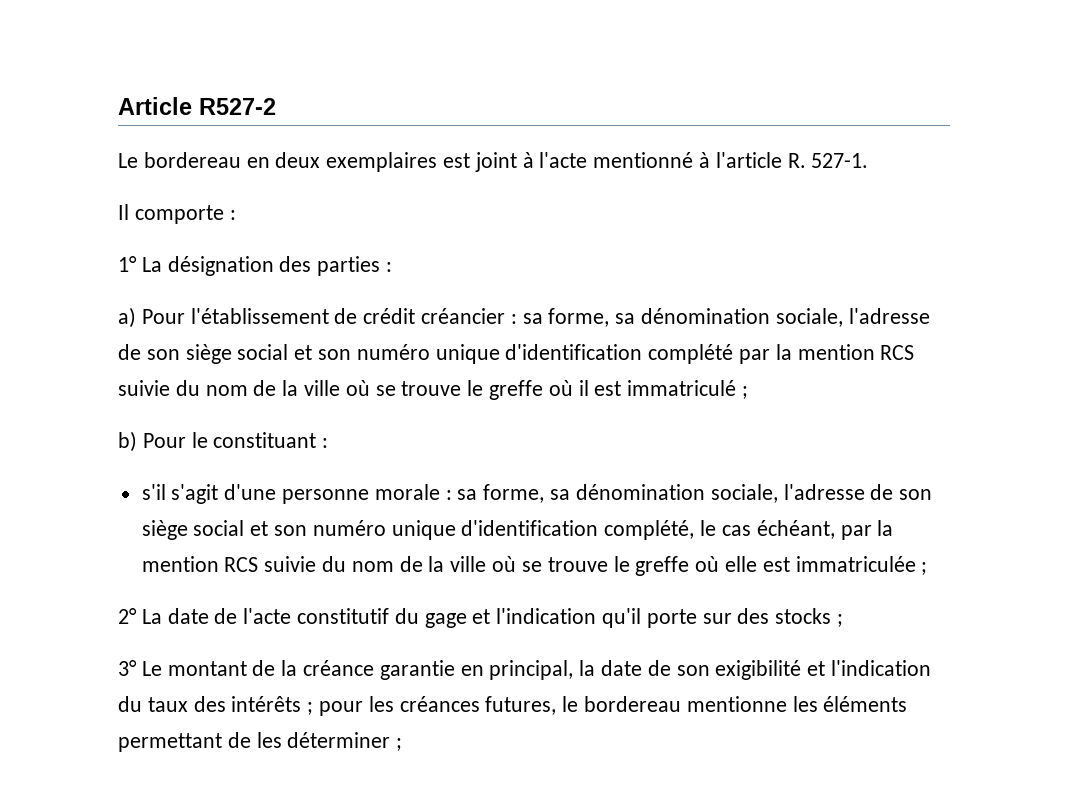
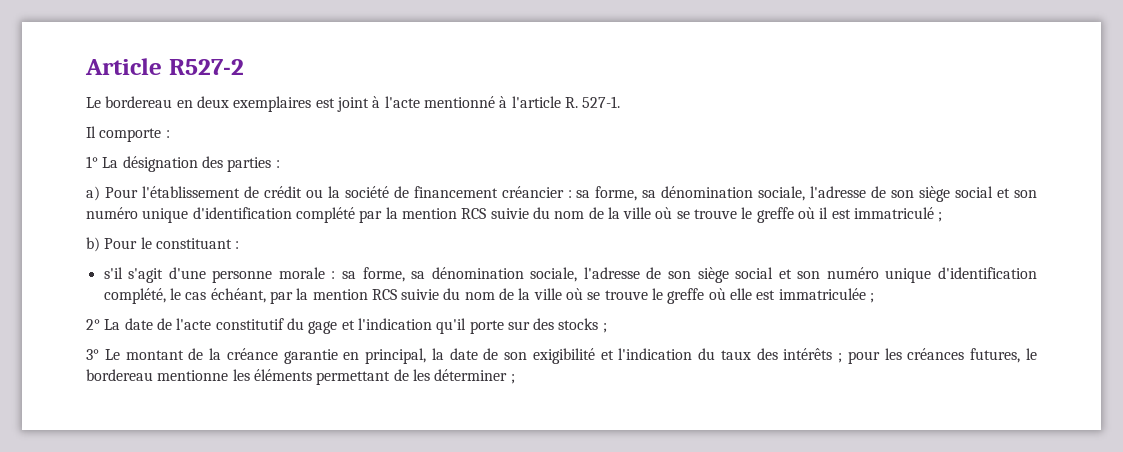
(416, 316) none -> [305,186,498,198] ou la société de financement

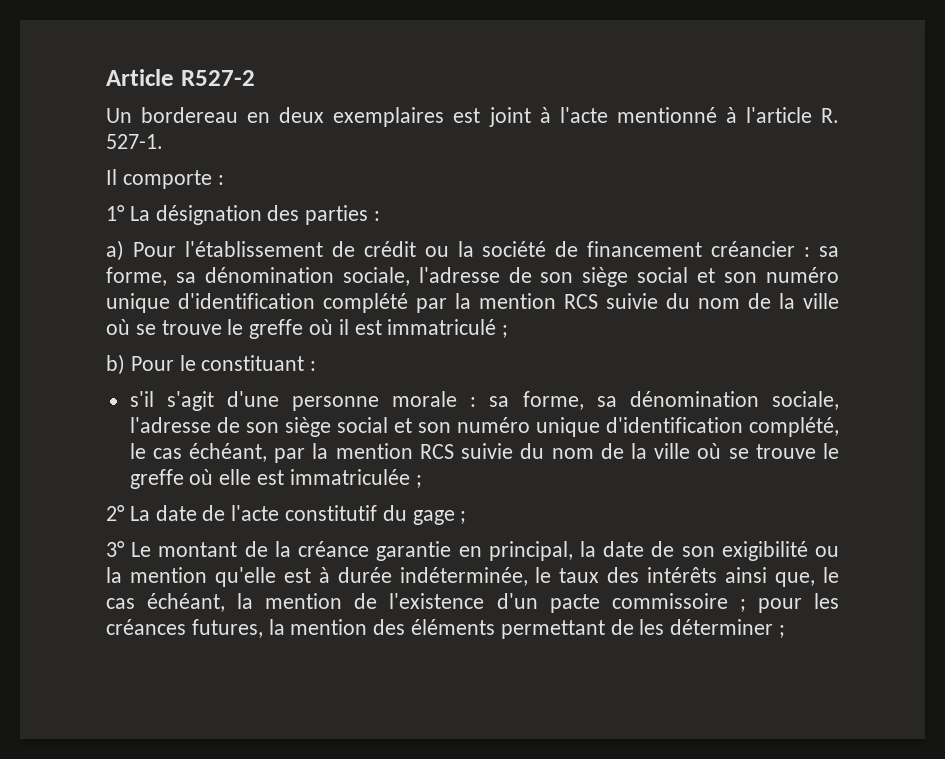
[86,97,101,108] Le -> [106,108,132,123] Un
[341,318,599,334] et l'indication qu'il porte sur des stocks -> (455, 517) none
[600,348,833,360] et l'indication du taux des intérêts -> [814,546,839,557] [106,567,839,587] [106,593,728,613] ou la mention qu'elle est à durée indéterminée, le taux des intérêts ainsi que, le cas échéant, la mention de l'existence d'un pacte commissoire
[1026,348,1037,360] [86,369,250,381] le bordereau mentionne les -> [268,619,406,635] la mention des

